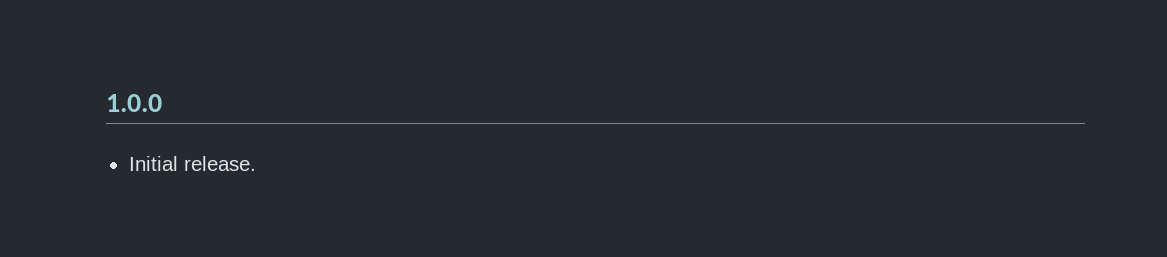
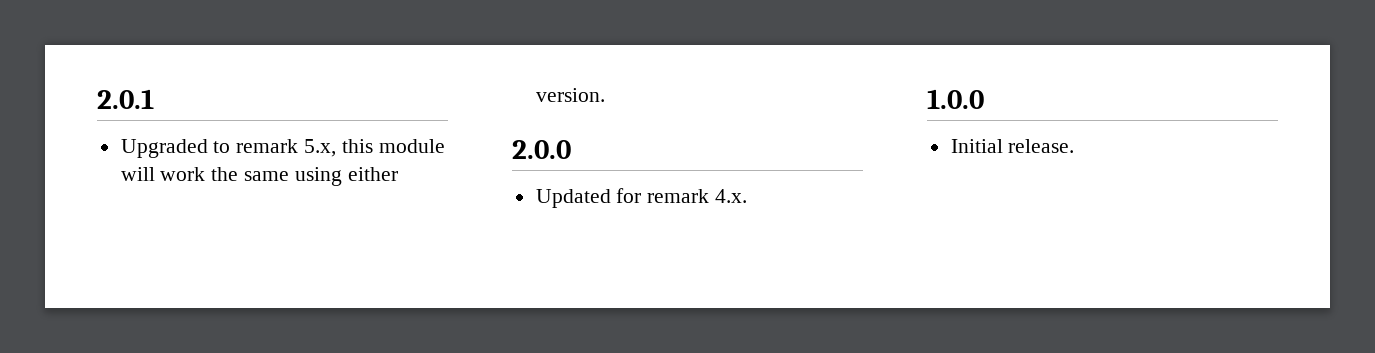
(106, 103) none -> [97,89,154,109] [120,139,445,158] [120,167,398,186] [535,88,605,102] [512,140,571,159] [535,188,748,208] 2.0.1 // Upgraded to remark 5.x, this module will work the same using either version. // 2.0.0 // Updated for remark 4.x. //

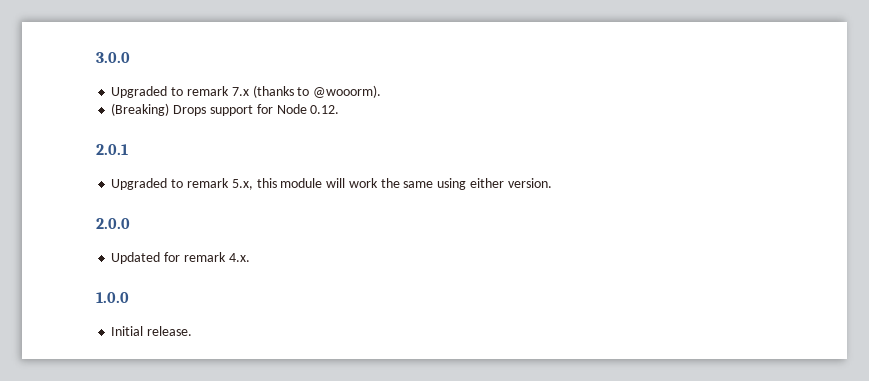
(97, 99) none -> [96,52,130,63] [111,85,382,98] [111,103,340,116] 3.0.0 // Upgraded to remark 7.x (thanks to @wooorm). // (Breaking) Drops support for Node 0.12. //

